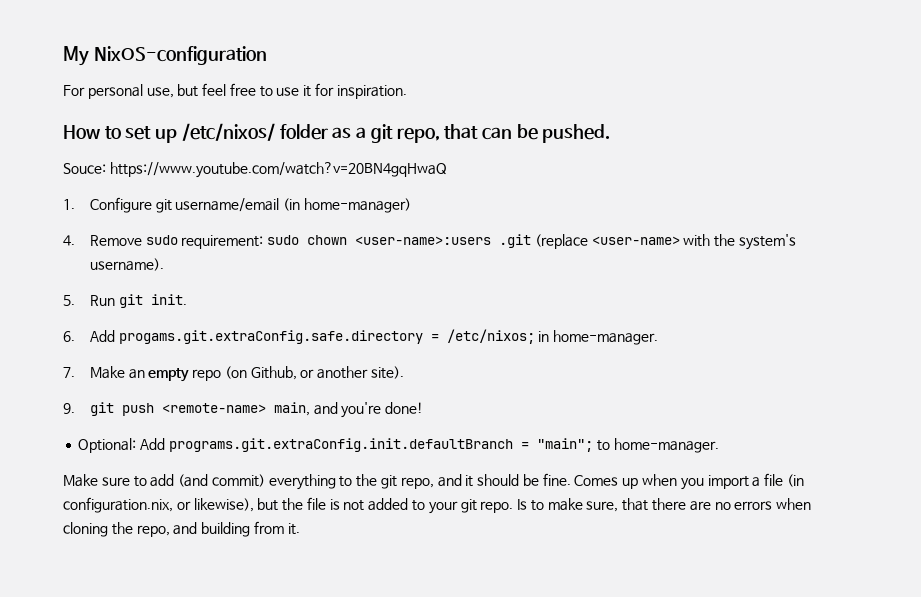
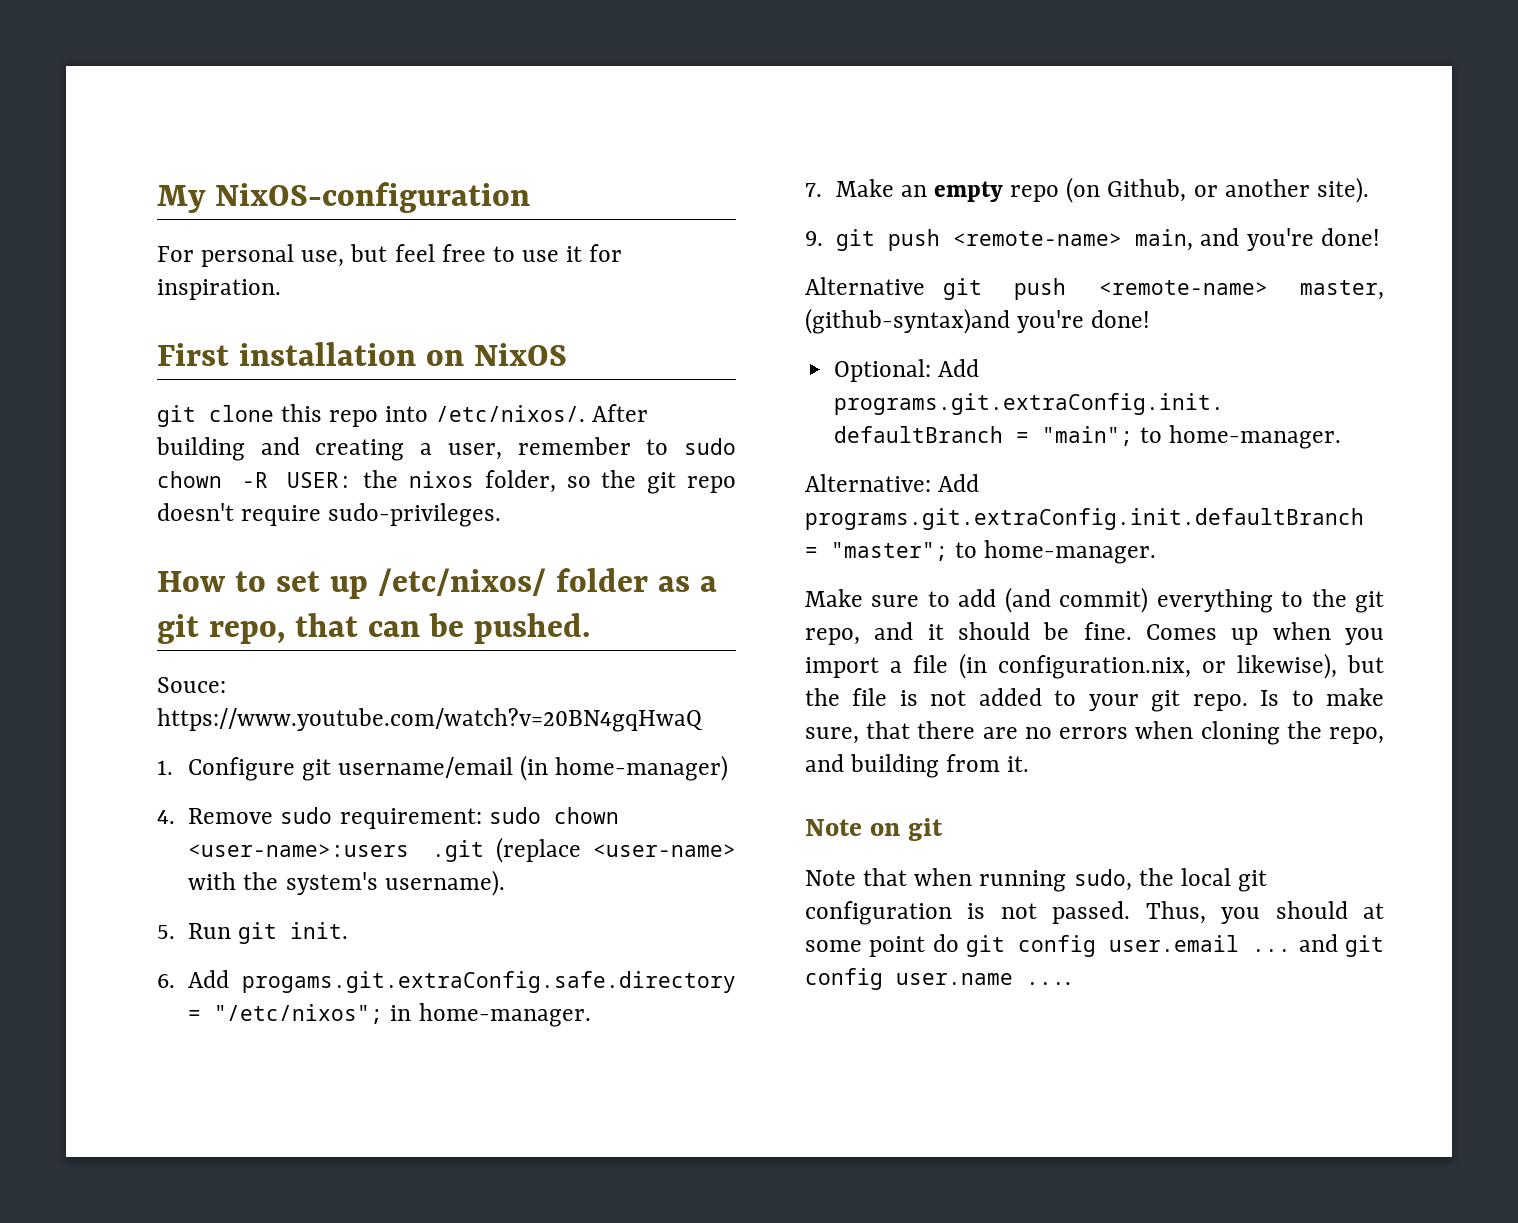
(407, 92) none -> [157,342,567,366] [157,404,648,427] [156,437,736,461] [157,470,736,494] [157,503,502,527] // First installation on NixOS // git clone this repo into /etc/nixos/. After building and creating a user, remember to sudo chown -R USER: the nixos folder, so the git repo doesn't require sudo-privileges.
[446,329,535,344] /etc/nixos; -> [214,1004,384,1024] "/etc/nixos";
(424, 408) none -> [805,277,1384,300] [805,308,1151,334] // Alternative git push <remote-name> master, (github-syntax)and you're done!
(719, 445) none -> [805,474,980,492] [805,508,1364,530] [805,540,1157,564] // Alternative: Add programs.git.extraConfig.init.defaultBranch = "master"; to home-manager.
(300, 529) none -> [805,818,943,841] [805,868,1268,892] [805,901,1384,925] [805,934,1384,957] [805,968,1071,990] // Note on git // Note that when running sudo, the local git configuration is not passed. Thus, you should at some point do git config user.email ... and git config user.name ....

